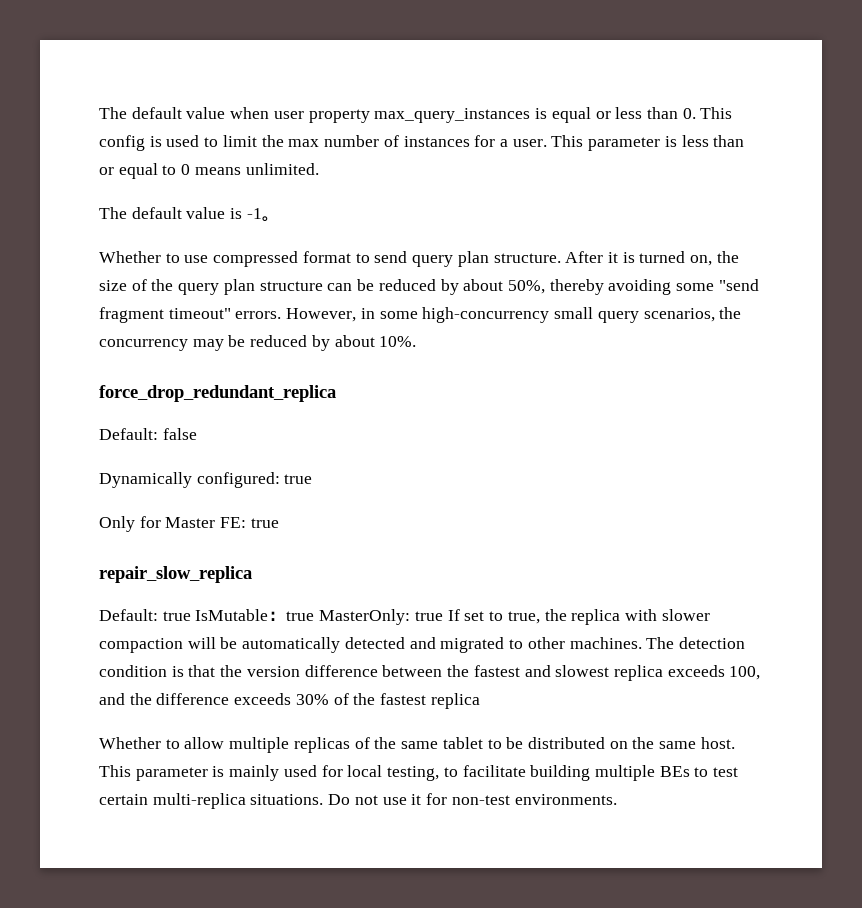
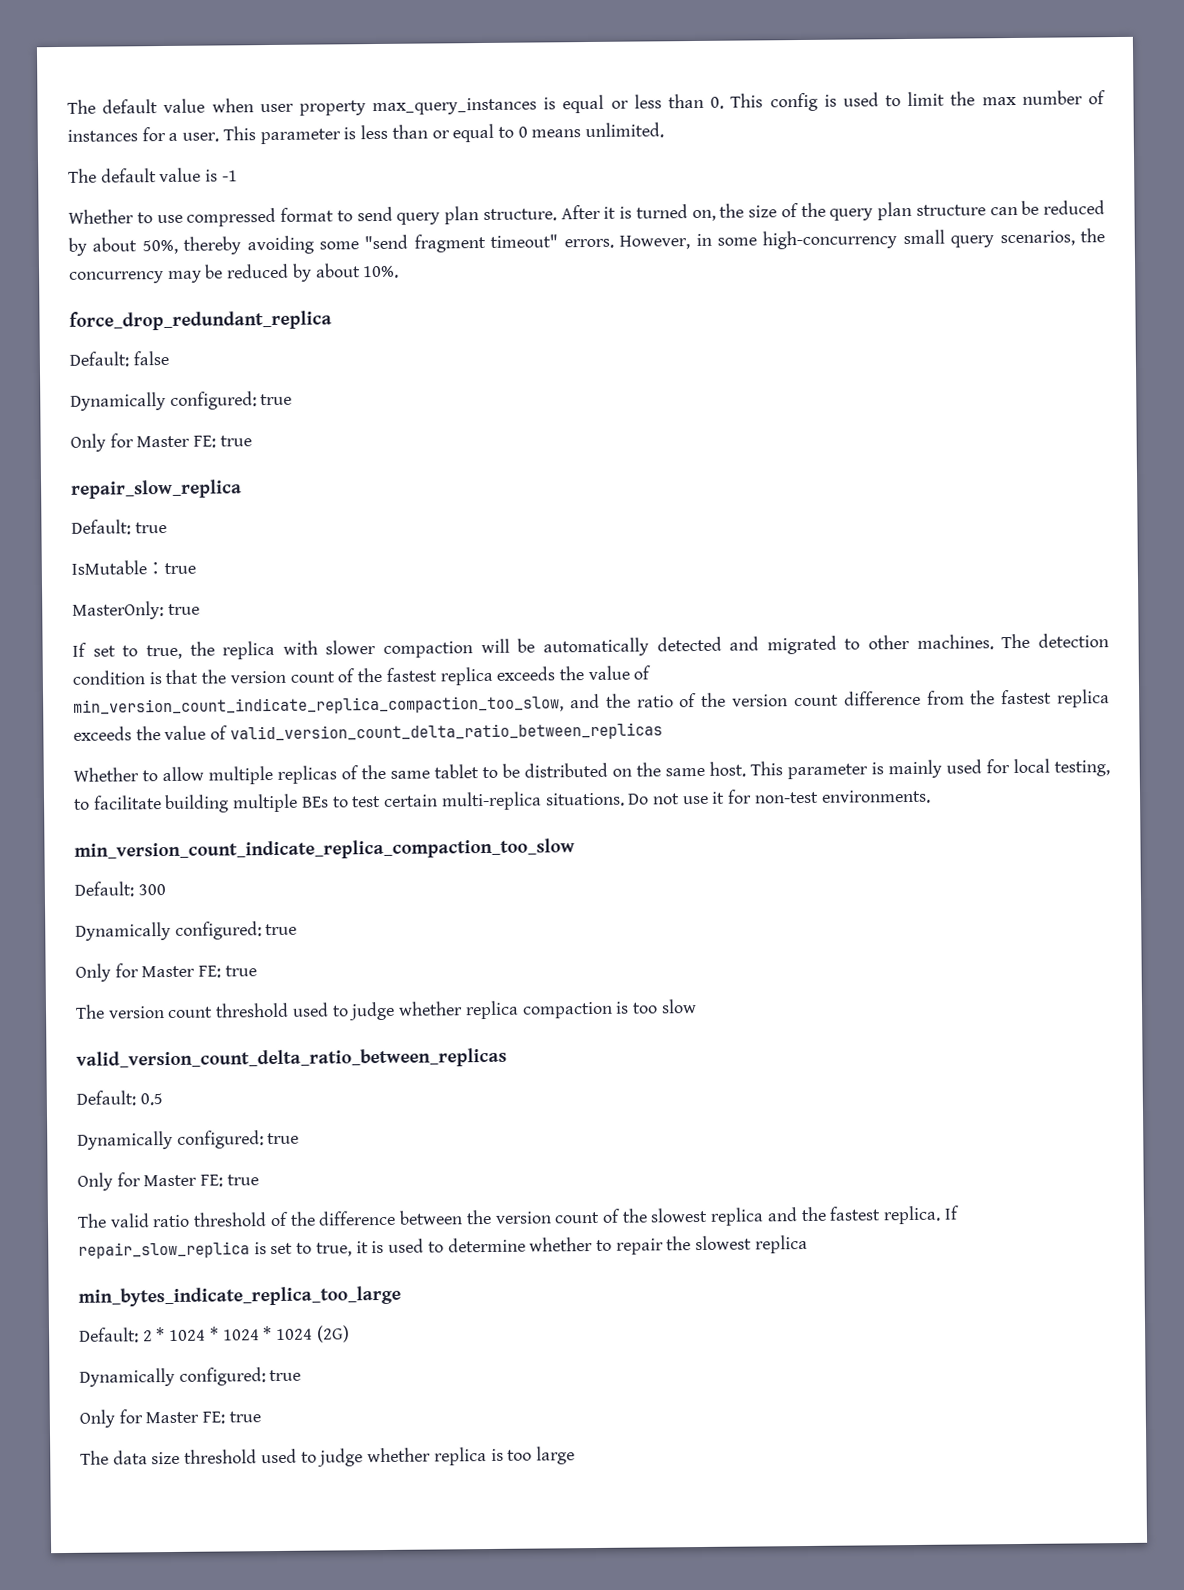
[261,216,280,222] 。 -> (238, 176) none
(191, 616) none -> (167, 527) //
(315, 616) none -> (196, 568) //
(443, 616) none -> (200, 609) //
[304,665,761,681] [99,693,480,709] difference between the fastest and slowest replica exceeds 100, and the difference exceeds 30% of the fastest replica -> [289,665,652,686] [73,689,1111,716] [73,722,663,743] count of the fastest replica exceeds the value of min_version_count_indicate_replica_compaction_too_slow, and the ratio of the version count difference from the fastest replica exceeds the value of valid_version_count_delta_ratio_between_replicas
(617, 799) none -> [74,838,575,861] [74,881,166,897] [75,921,298,941] [75,963,257,982] [75,999,697,1021] [76,1047,507,1070] [76,1090,163,1106] [77,1130,300,1150] [77,1172,259,1191] [77,1205,960,1228] [78,1234,808,1259] [78,1285,401,1307] [78,1325,350,1343] [79,1367,302,1387] [79,1409,261,1428] [80,1446,575,1467] // min_version_count_indicate_replica_compaction_too_slow // Default: 300 // Dynamically configured: true // Only for Master FE: true // The version count threshold used to judge whether replica compaction is too slow // valid_version_count_delta_ratio_between_replicas // Default: 0.5 // Dynamically configured: true // Only for Master FE: true // The valid ratio threshold of the difference between the version count of the slowest replica and the fastest replica. If repair_slow_replica is set to true, it is used to determine whether to repair the slowest replica // min_bytes_indicate_replica_too_large // Default: 2 * 1024 * 1024 * 1024 (2G) // Dynamically configured: true // Only for Master FE: true // The data size threshold used to judge whether replica is too large

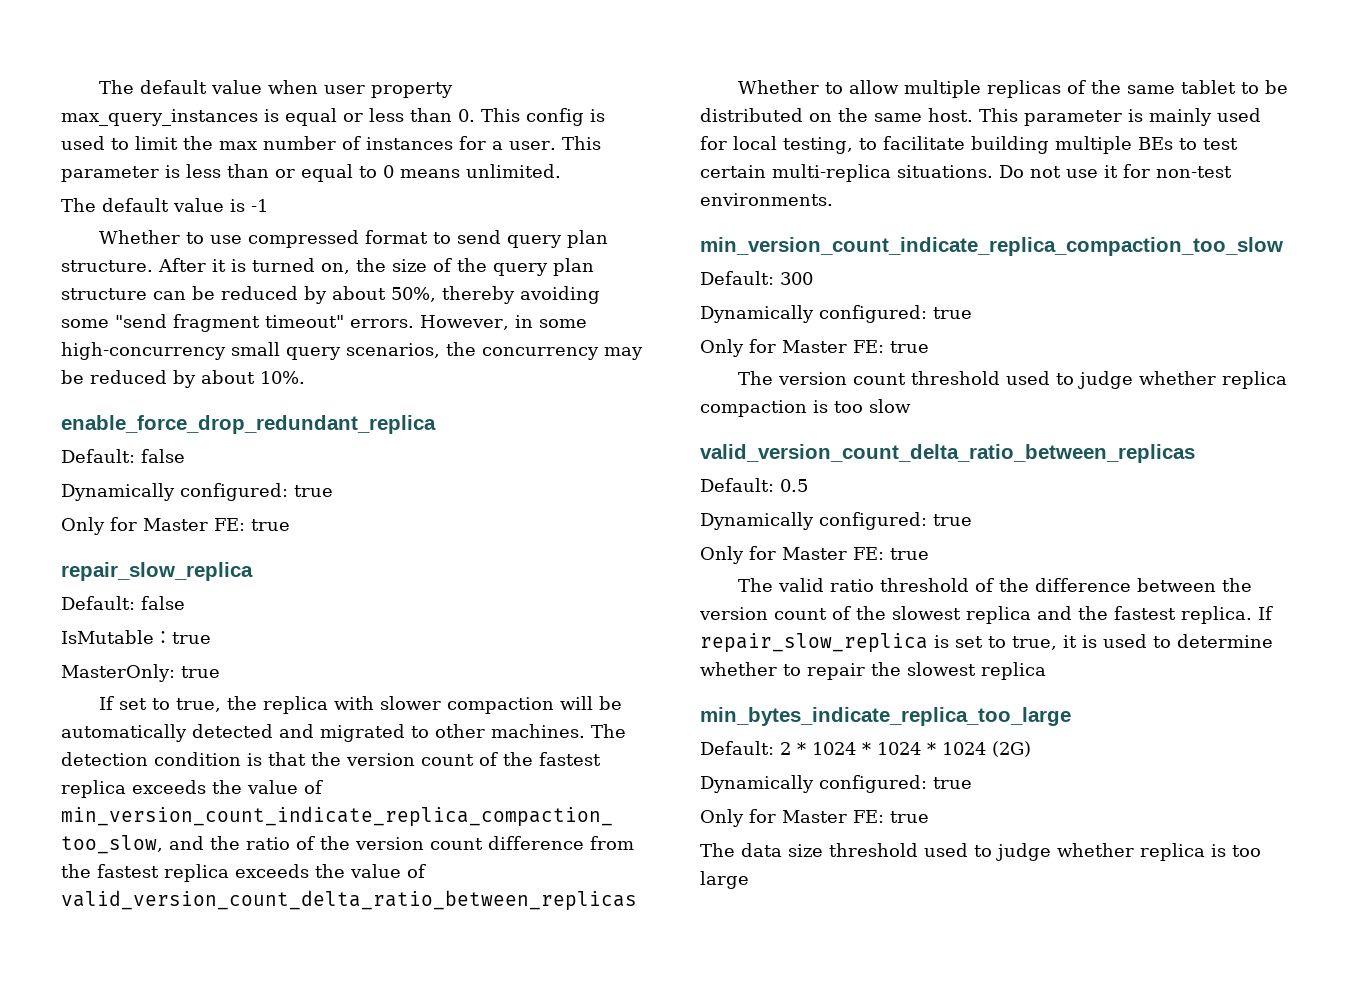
[69,309,332,331] force_drop_redundant_replica -> [61,415,436,434] enable_force_drop_redundant_replica
[134,521,167,534] true -> [141,596,185,610] false

